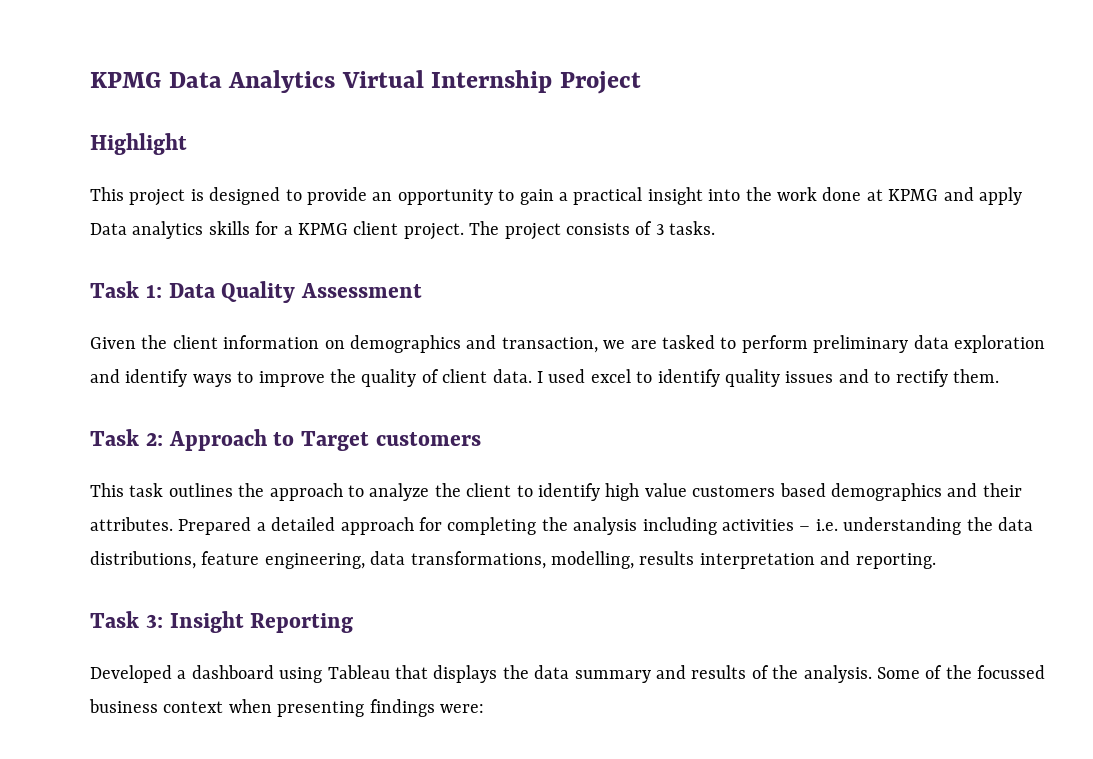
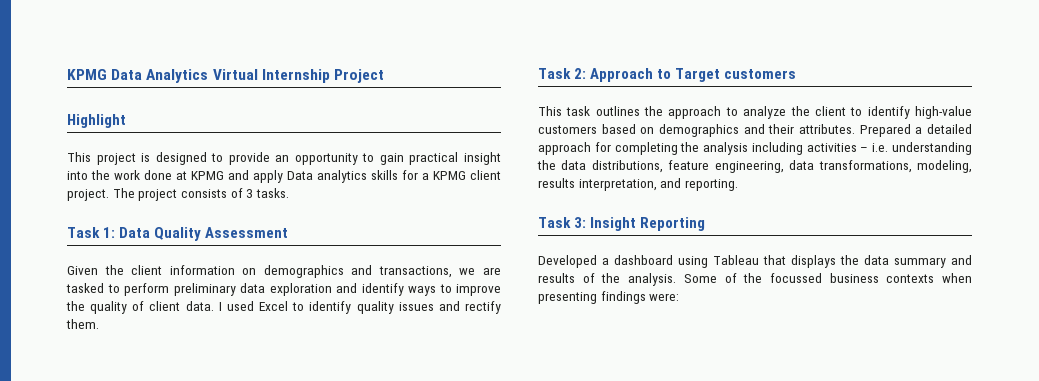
[558,192,568,201] a -> (404, 159) none
[501,337,598,353] transaction, -> [378,266,452,278] transactions,
[590,369,631,383] excel -> [259,301,289,311] Excel
[874,371,891,383] to -> (460, 306) none
[605,483,687,501] high value -> [915,106,972,119] high-value
(826, 490) none -> [640,127,655,134] on
[551,551,815,569] modelling, results interpretation -> [917,160,972,173] [538,178,657,191] modeling, results interpretation,
[163,701,224,713] context -> [886,274,935,283] contexts

